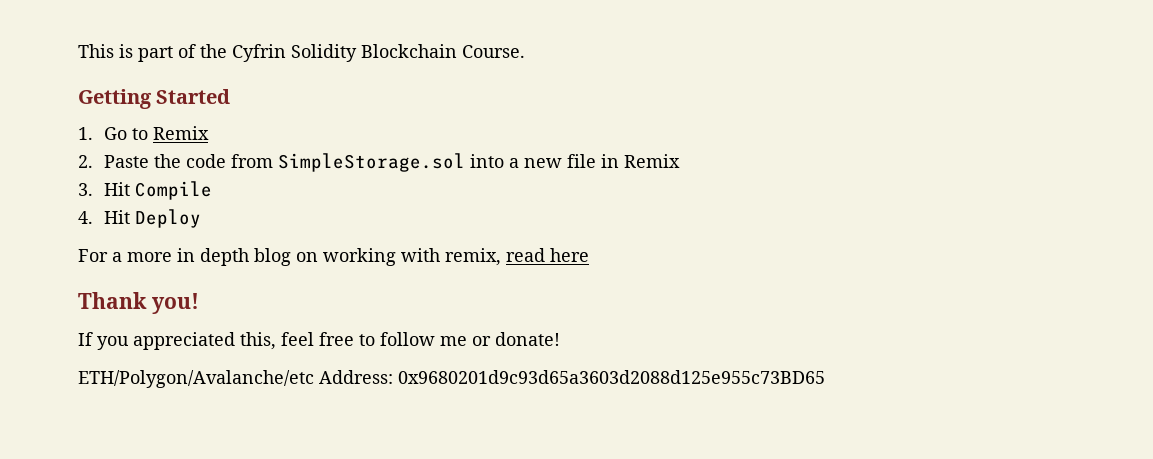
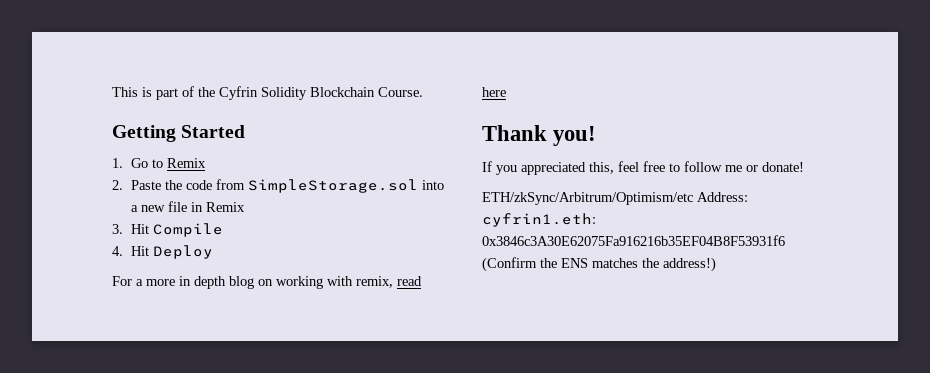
[78,370,825,388] ETH/Polygon/Avalanche/etc Address: 0x9680201d9c93d65a3603d2088d125e955c73BD65 -> [482,192,748,205] [482,213,596,227] [482,235,785,246] [482,257,716,272] ETH/zkSync/Arbitrum/Optimism/etc Address: cyfrin1.eth: 0x3846c3A30E62075Fa916216b35EF04B8F53931f6 (Confirm the ENS matches the address!)

